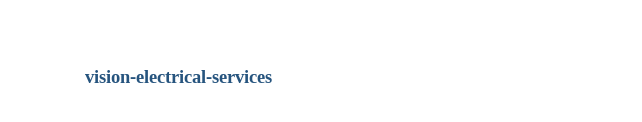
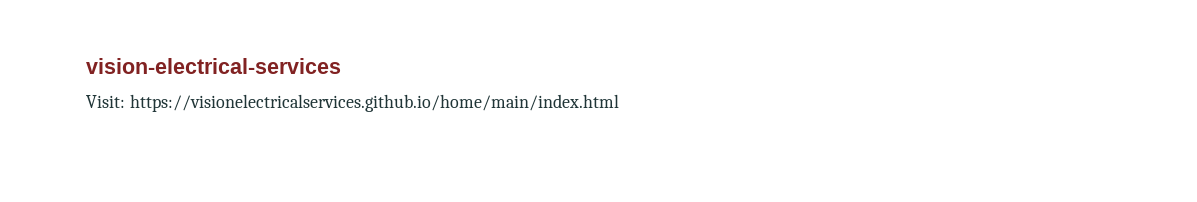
(272, 76) none -> [86,94,619,112] // Visit: https://visionelectricalservices.github.io/home/main/index.html

